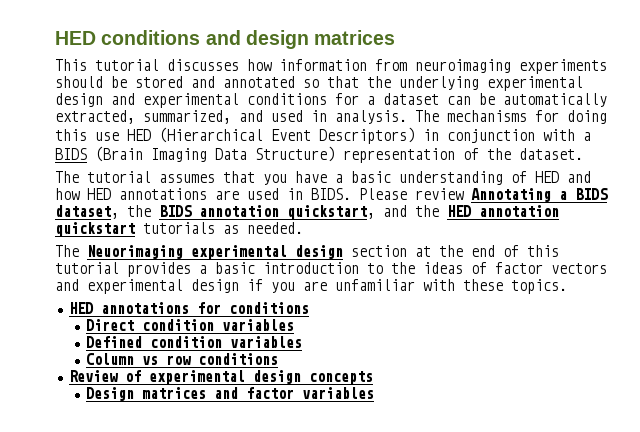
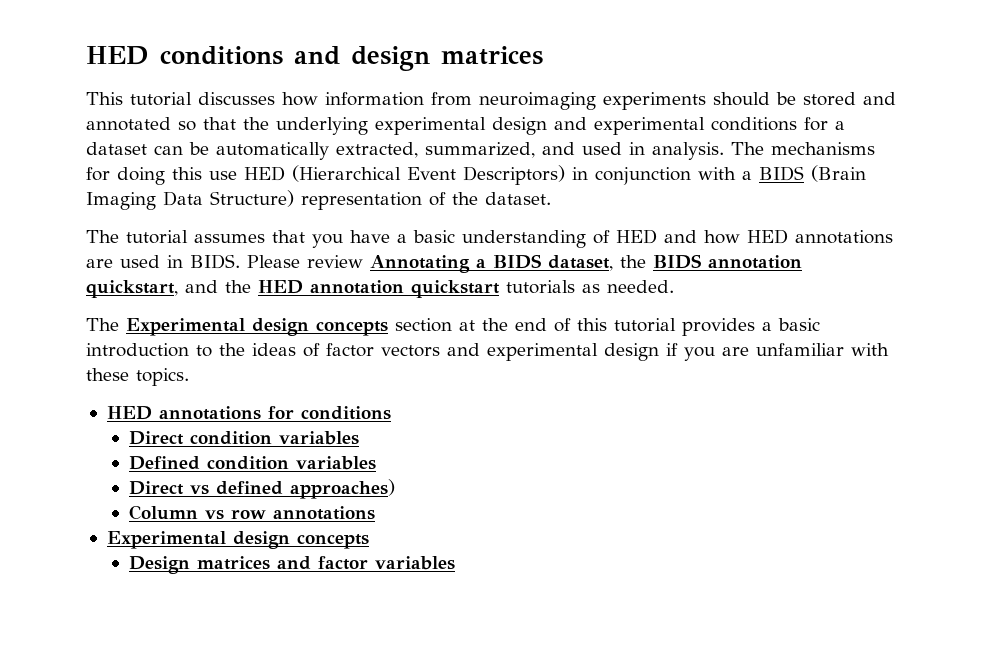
[87,245,343,260] Neuorimaging experimental design -> [126,318,388,336] Experimental design concepts
(303, 342) none -> [128,479,395,499] // Direct vs defined approaches)
[198,353,279,365] [68,370,245,385] conditions // Review of experimental -> [272,506,375,520] [106,531,226,549] annotations // Experimental

